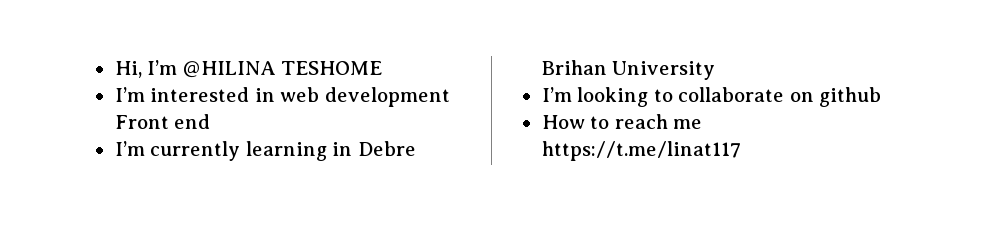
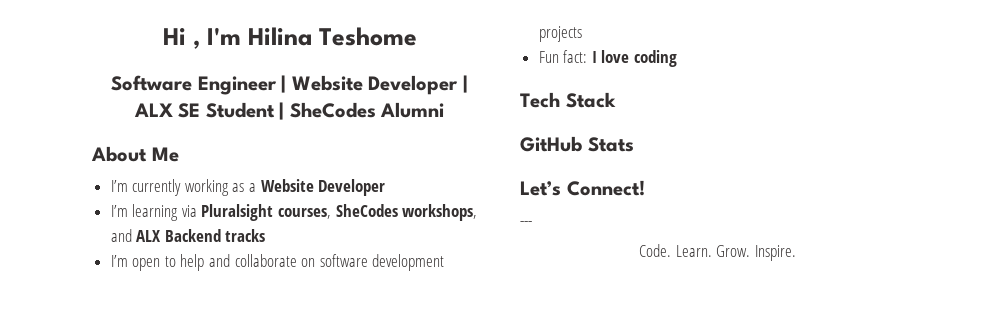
[114,60,383,78] [114,87,450,107] [114,114,211,129] [114,141,416,161] [541,60,716,80] [541,87,882,107] [541,114,703,129] [541,141,741,161] Hi, I’m @HILINA TESHOME // I’m interested in web development Front end // I’m currently learning in Debre Brihan University // I’m looking to collaborate on github // How to reach me https://t.me/linat117 -> [162,27,417,49] [111,75,468,95] [133,102,445,120] [91,146,179,162] [110,179,386,196] [110,204,478,221] [110,229,266,242] [110,254,445,271] [538,26,582,42] [538,50,678,67] [520,92,616,108] [520,136,634,152] [520,180,645,196] [520,221,532,226] [639,244,796,261] Hi , I'm Hilina Teshome // Software Engineer | Website Developer | ALX SE Student | SheCodes Alumni // About Me // I’m currently working as a Website Developer // I’m learning via Pluralsight courses, SheCodes workshops, and ALX Backend tracks // I’m open to help and collaborate on software development projects // Fun fact: I love coding // Tech Stack // GitHub Stats // Let’s Connect! // --- // Code. Learn. Grow. Inspire.

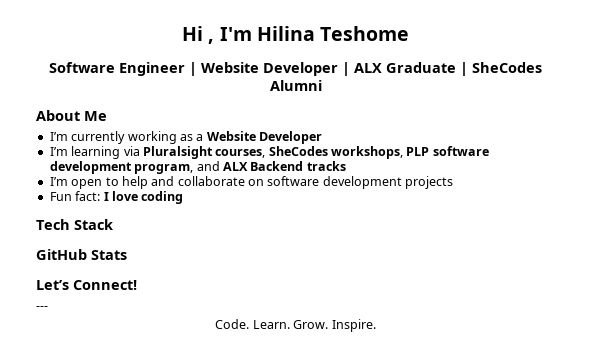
[178,102,275,118] SE Student -> [386,62,456,73] Graduate
(478, 212) none -> [406,146,489,156] [49,161,194,174] PLP software development program,

